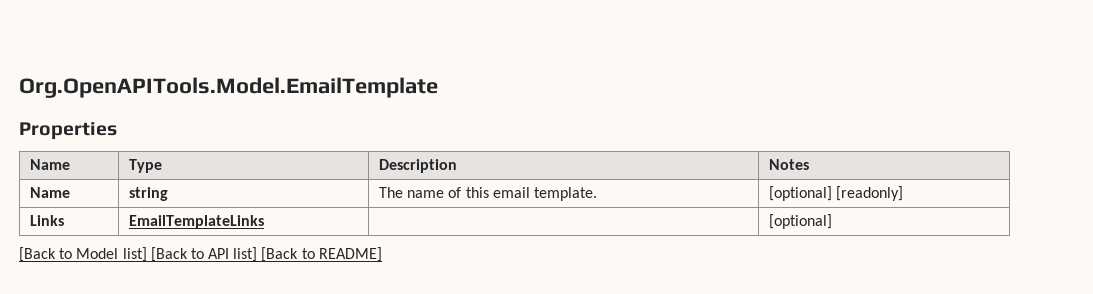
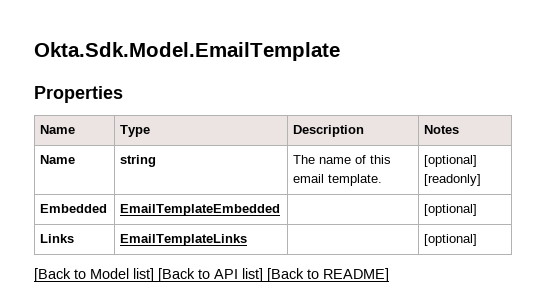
[19,77,438,98] Org.OpenAPITools.Model.EmailTemplate -> [34,42,340,61] Okta.Sdk.Model.EmailTemplate
(904, 193) none -> [40,204,108,213] [120,204,281,216] [424,204,478,216] // Embedded | EmailTemplateEmbedded | | [optional]

